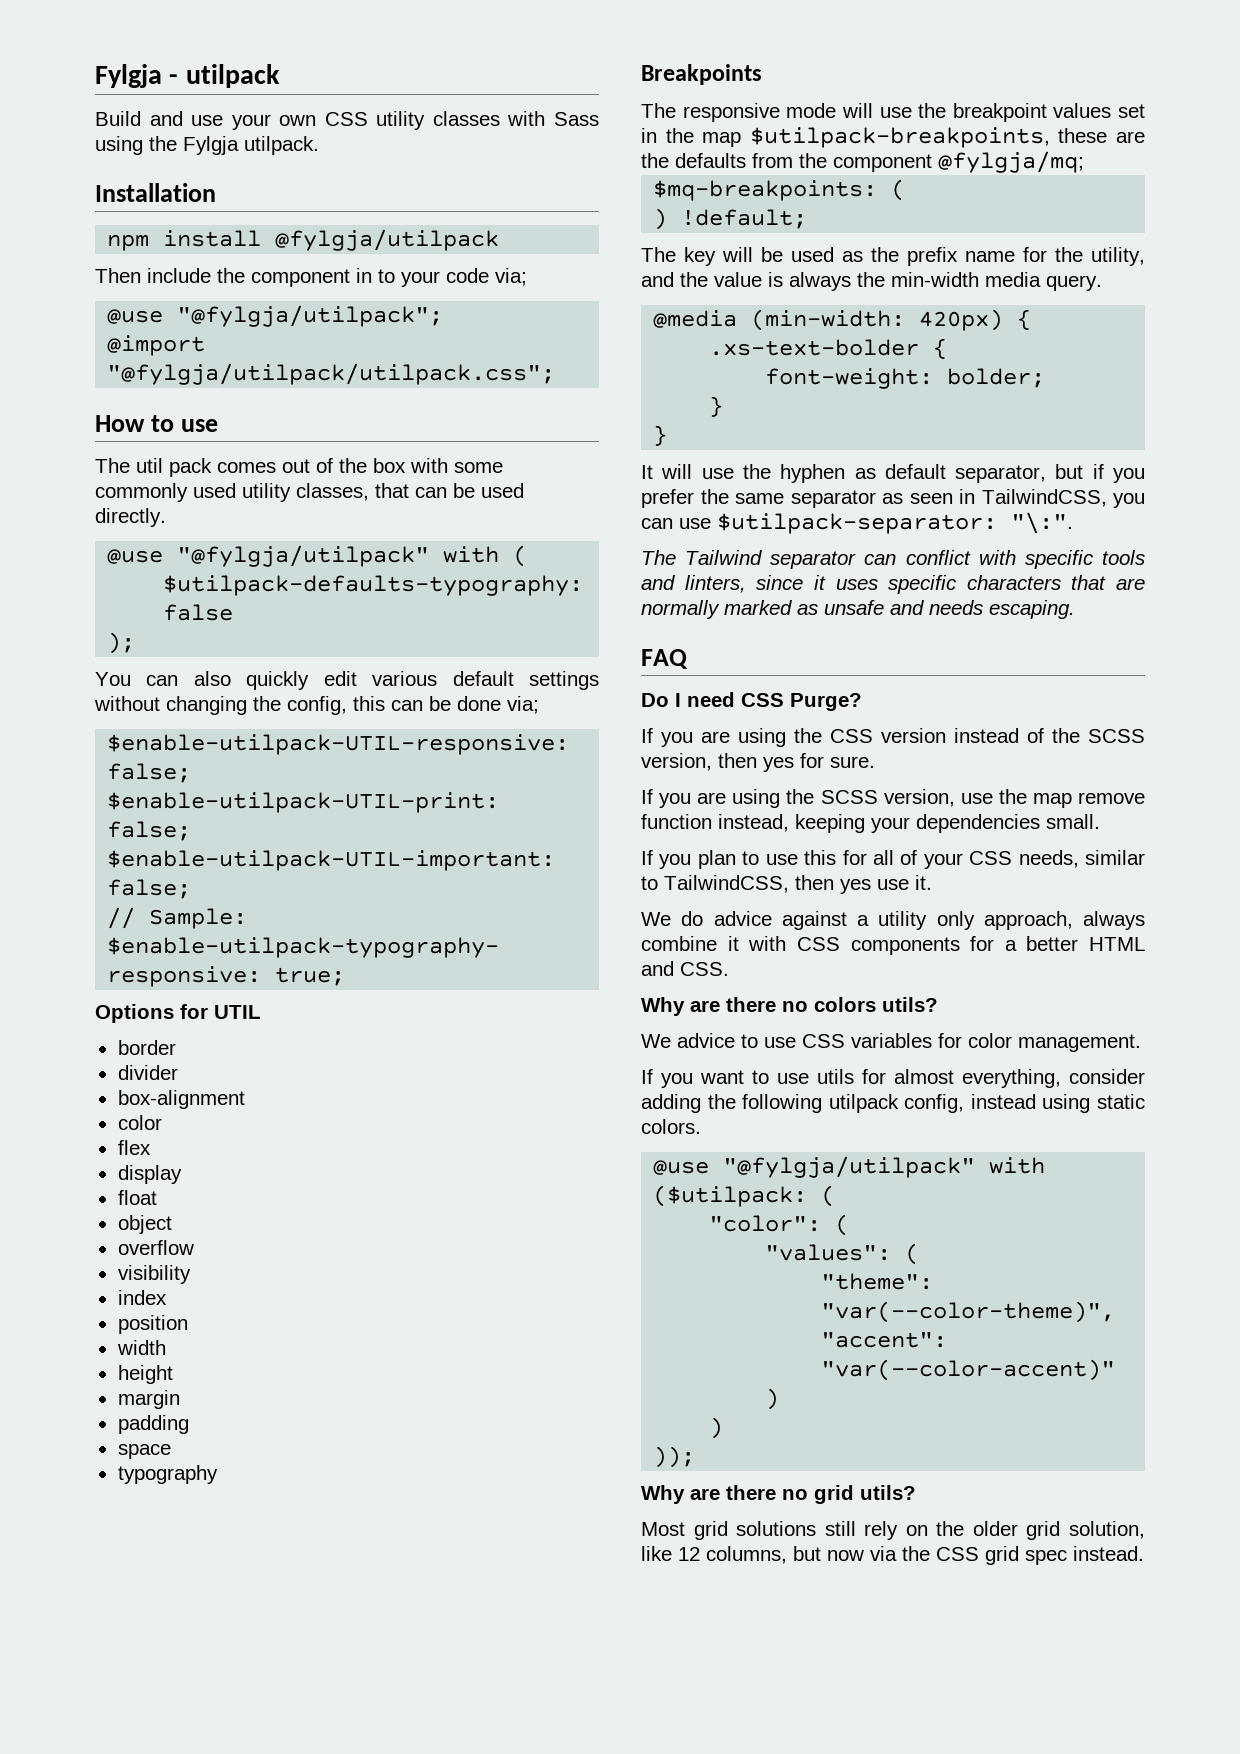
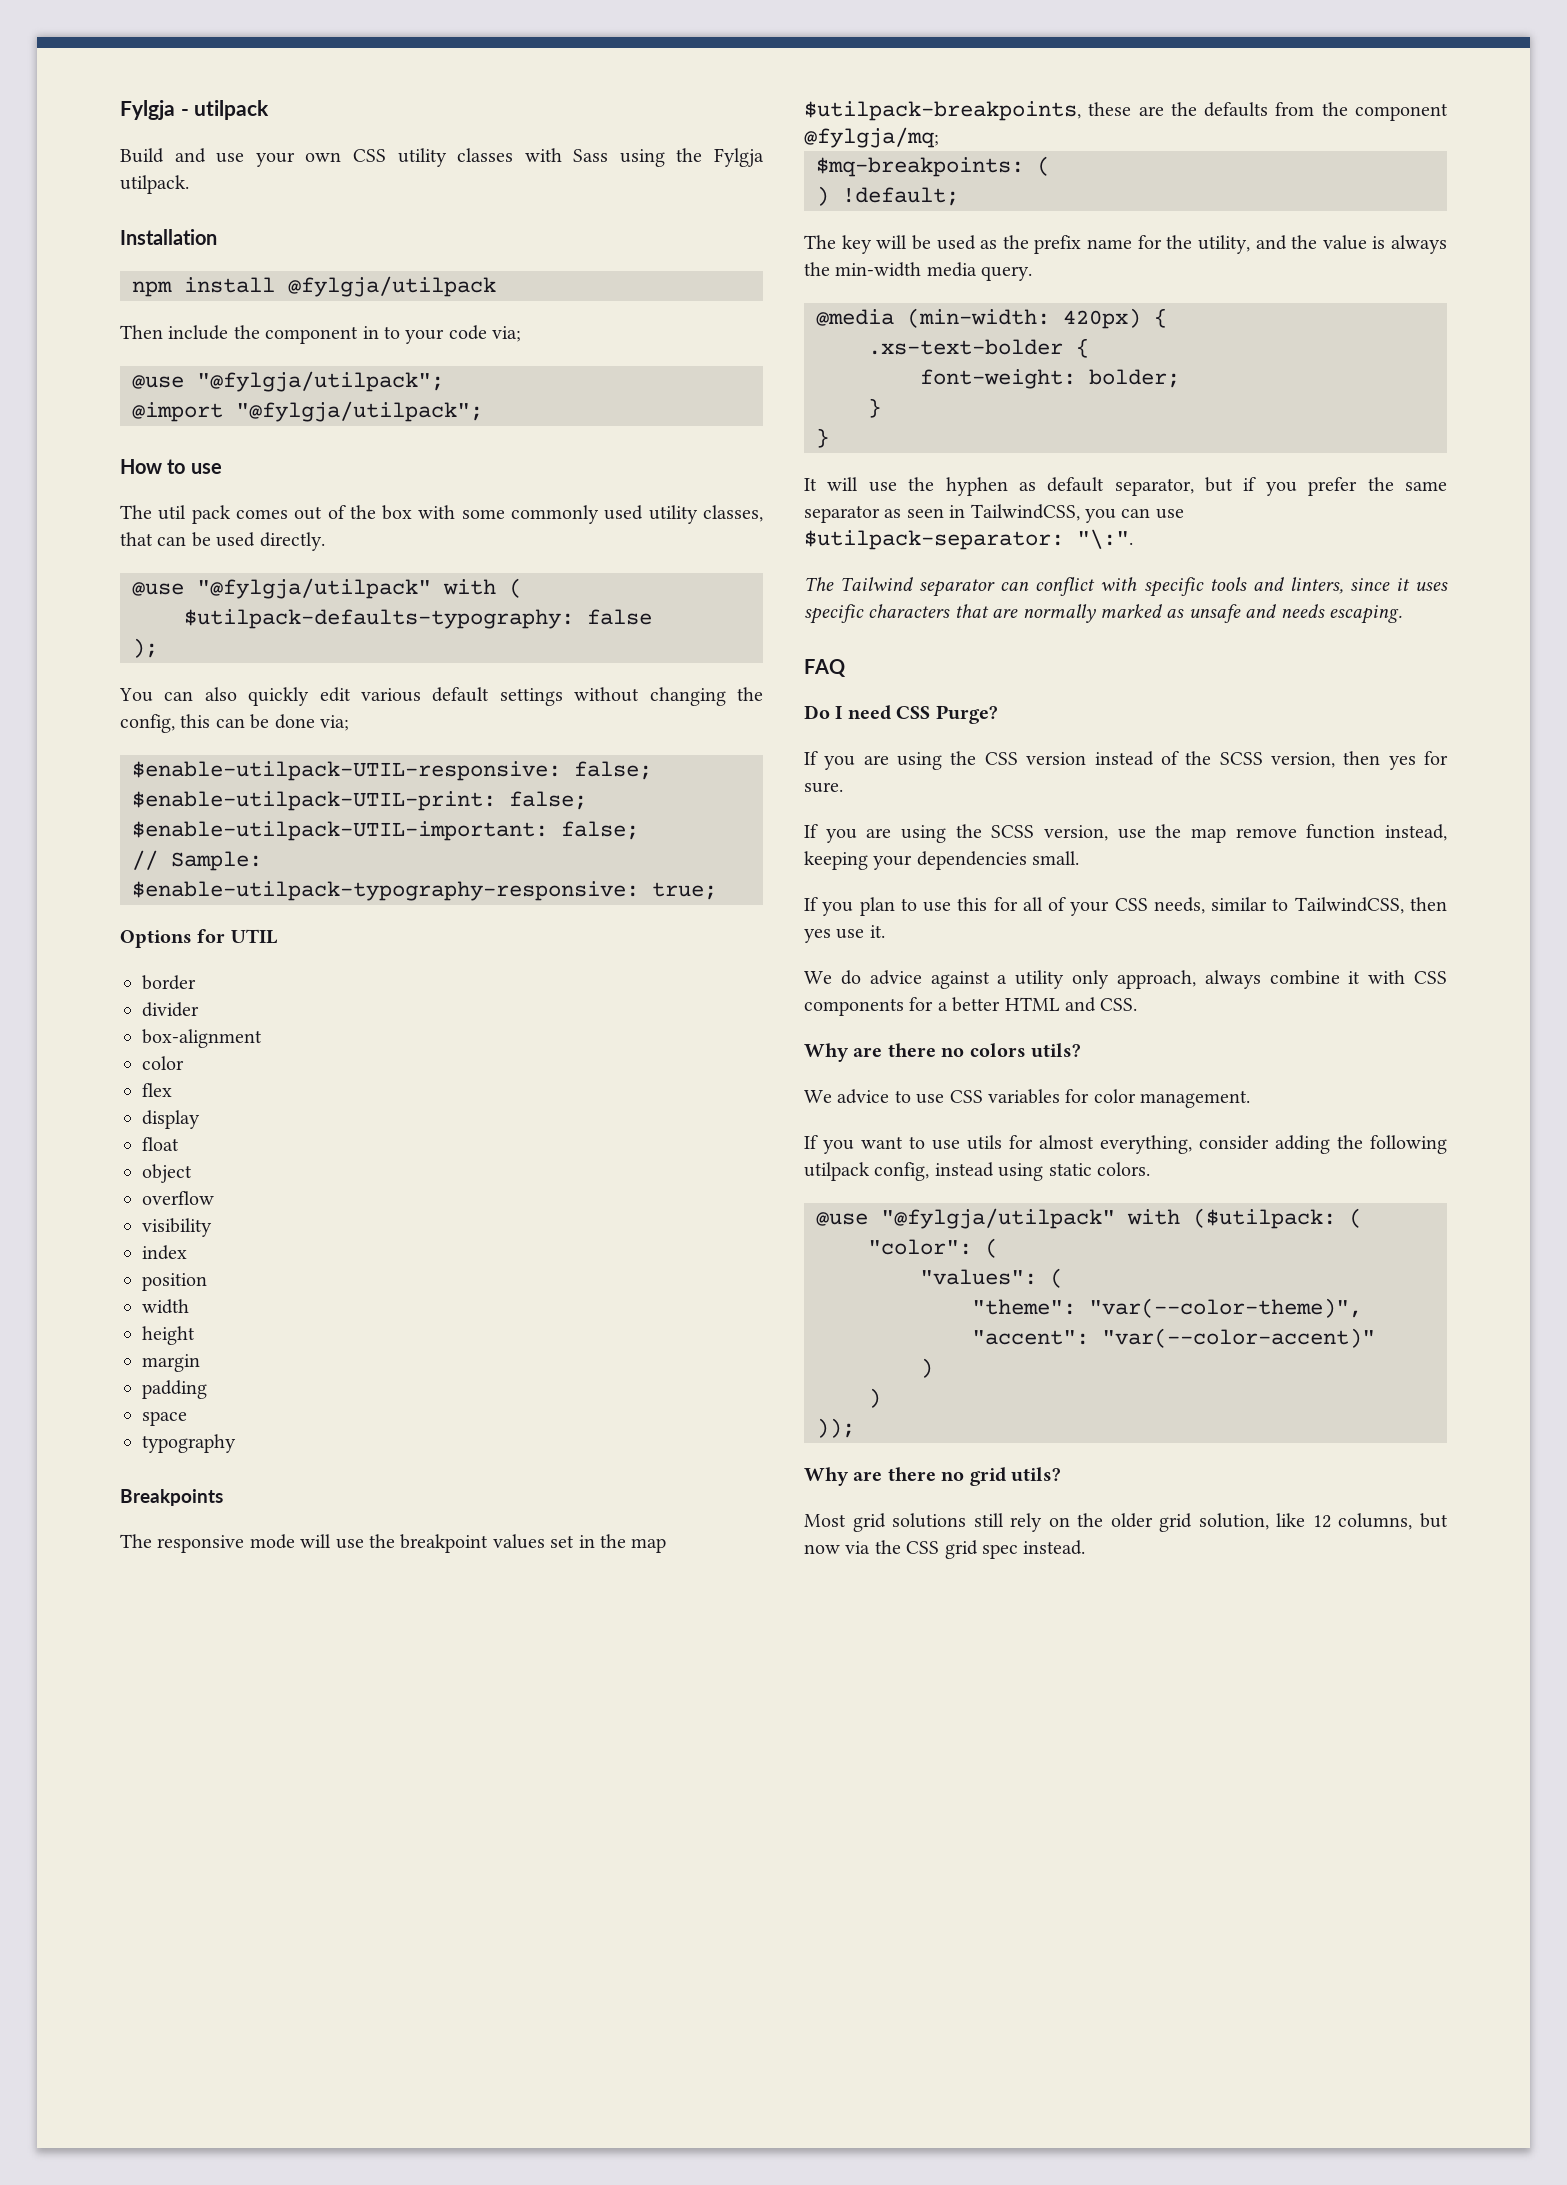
[107,363,556,385] "@fylgja/utilpack/utilpack.css"; -> [236,401,483,422] "@fylgja/utilpack";

